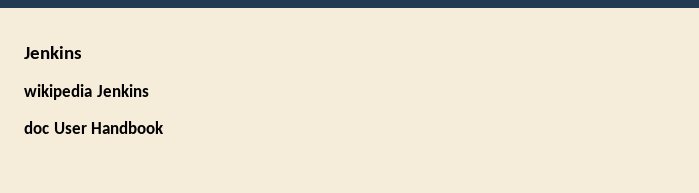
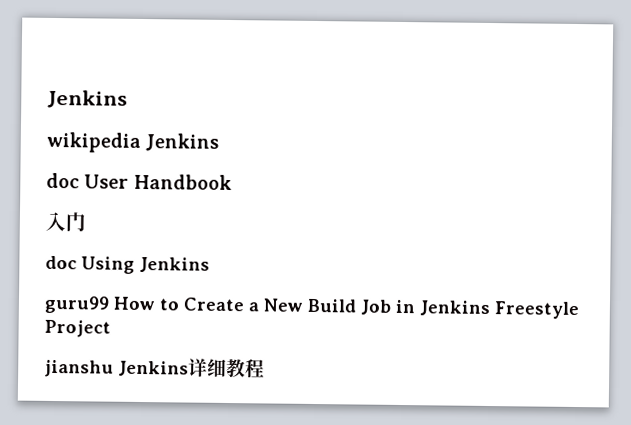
(165, 127) none -> [45,211,86,232] [45,255,210,274] [44,295,579,320] [44,319,111,338] [44,358,265,379] // 入门 // doc Using Jenkins // guru99 How to Create a New Build Job in Jenkins Freestyle Project // jianshu Jenkins详细教程

